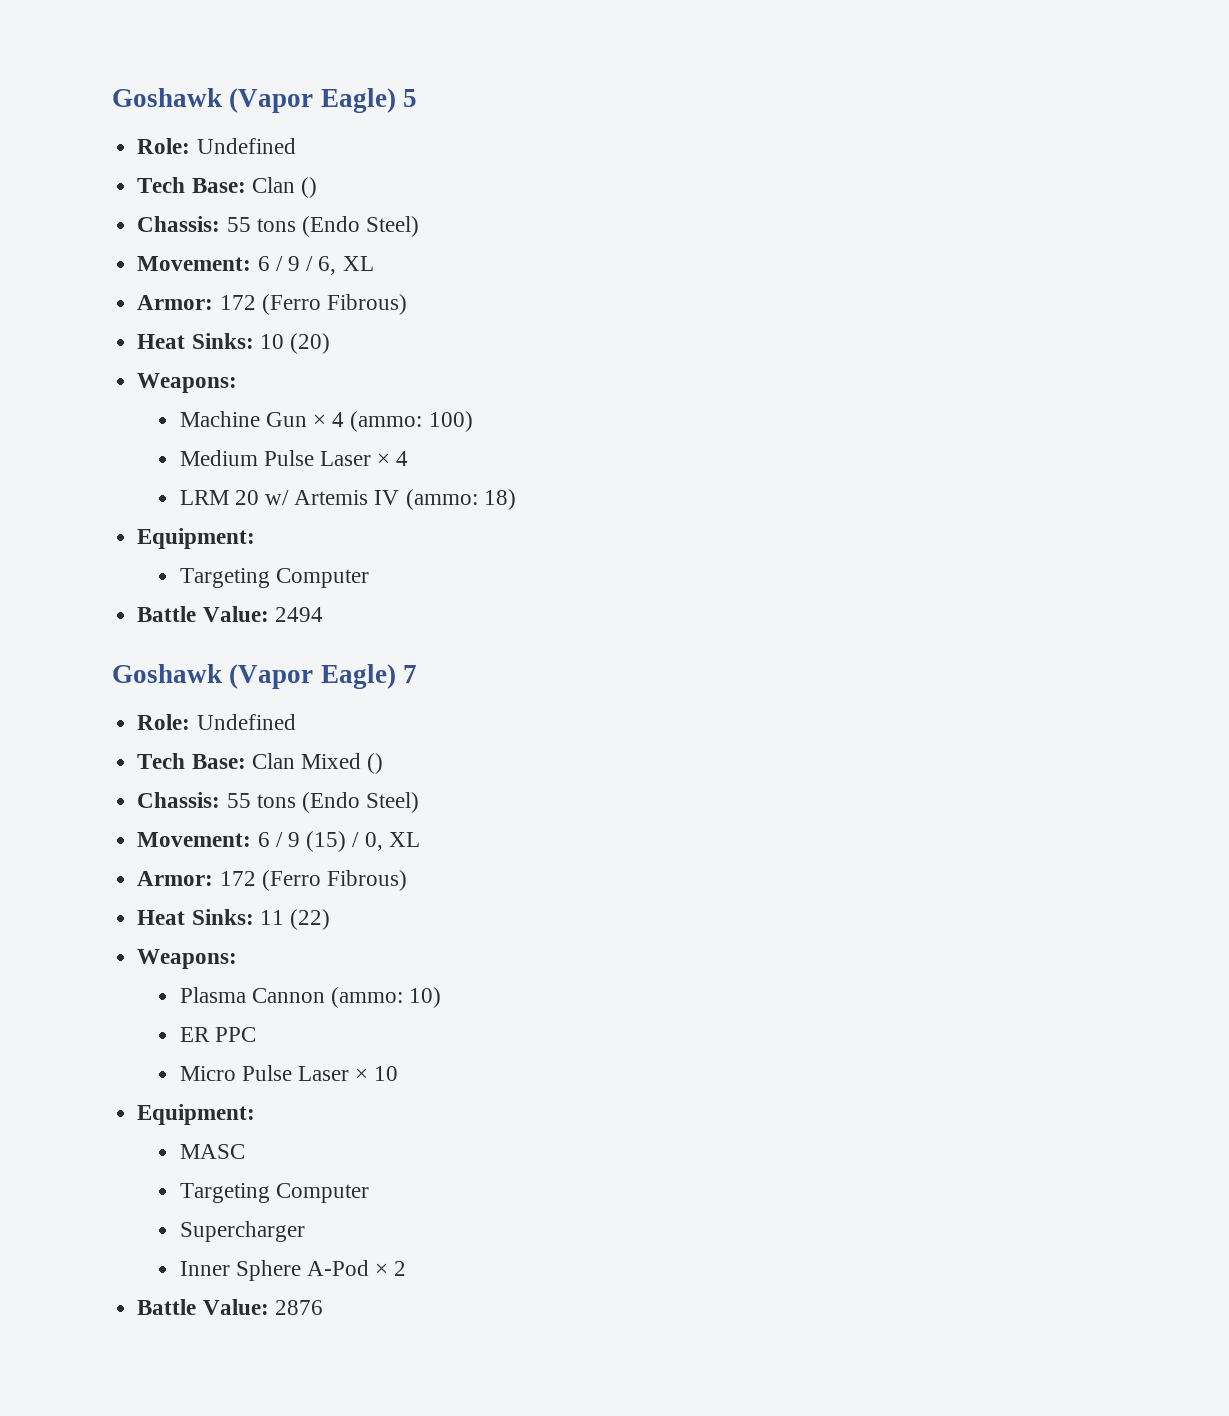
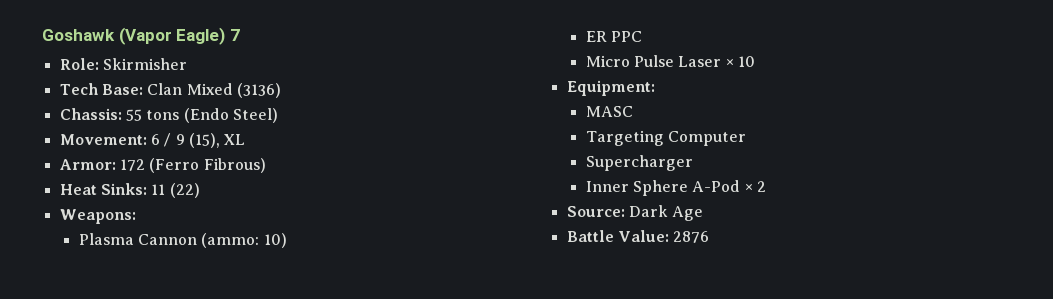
[112,88,417,113] [137,138,296,154] [137,177,317,198] [137,216,420,237] [137,256,374,275] [137,294,407,315] [137,333,330,354] [137,373,238,393] [179,411,473,432] [179,450,409,466] [179,489,516,510] [137,528,256,549] [179,568,369,588] [137,606,323,622] [112,664,417,689] [137,714,296,730] [137,753,384,774] [137,792,420,813] [137,831,383,852] Goshawk (Vapor Eagle) 5 // Role: Undefined // Tech Base: Clan () // Chassis: 55 tons (Endo Steel) // Movement: 6 / 9 / 6, XL // Armor: 172 (Ferro Fibrous) // Heat Sinks: 10 (20) // Weapons: // Machine Gun × 4 (ammo: 100) // Medium Pulse Laser × 4 // LRM 20 w/ Artemis IV (ammo: 18) // Equipment: // Targeting Computer // Battle Value: 2494 // Goshawk (Vapor Eagle) 7 // Role: Undefined // Tech Base: Clan Mixed () // Chassis: 55 tons (Endo Steel) // Movement: 6 / 9 (15) / 0, -> [42,27,240,45] [59,58,187,70] [59,83,281,98] [59,108,278,123] [59,133,220,148] Goshawk (Vapor Eagle) 7 // Role: Skirmisher // Tech Base: Clan Mixed (3136) // Chassis: 55 tons (Endo Steel) // Movement: 6 / 9 (15),
(407, 1268) none -> [566,205,704,221] // Source: Dark Age

